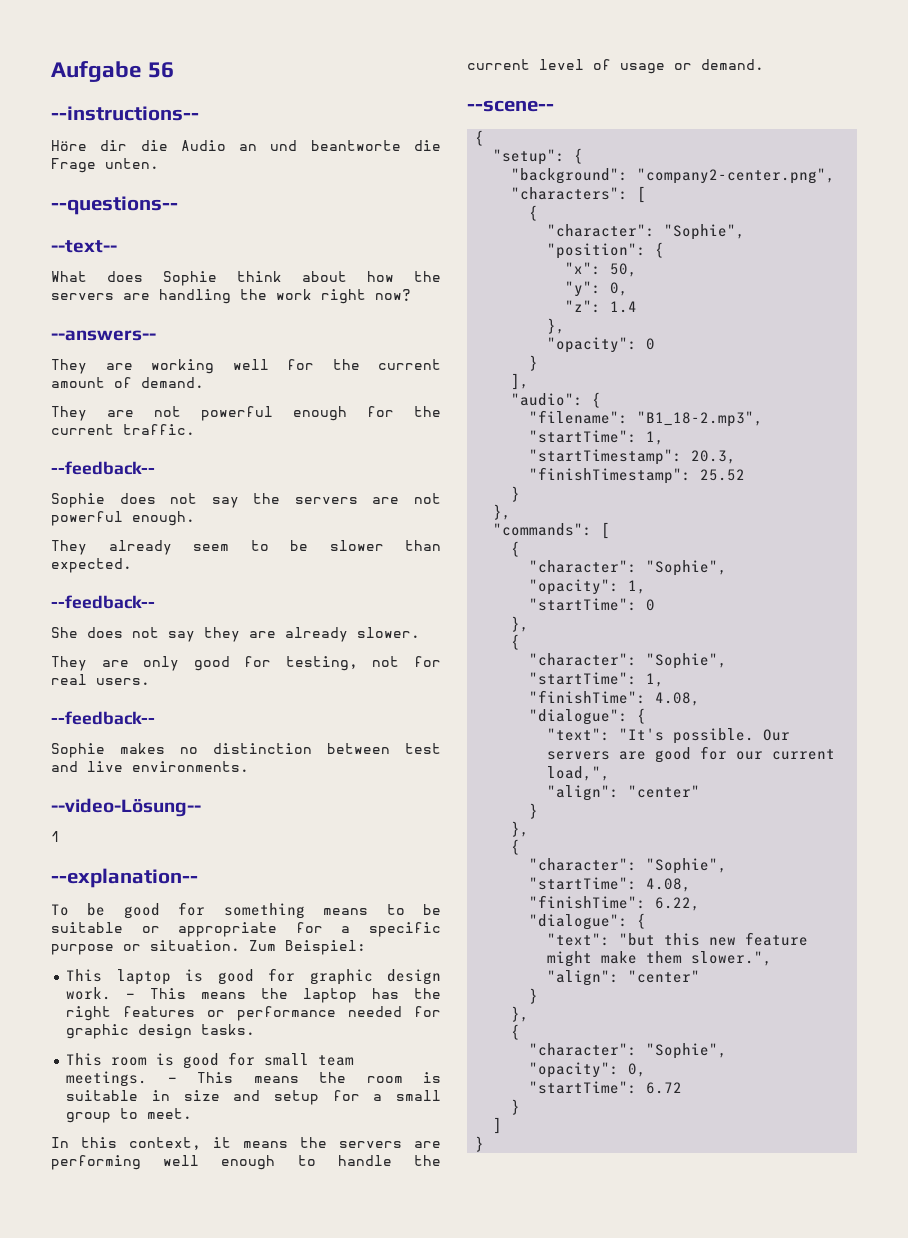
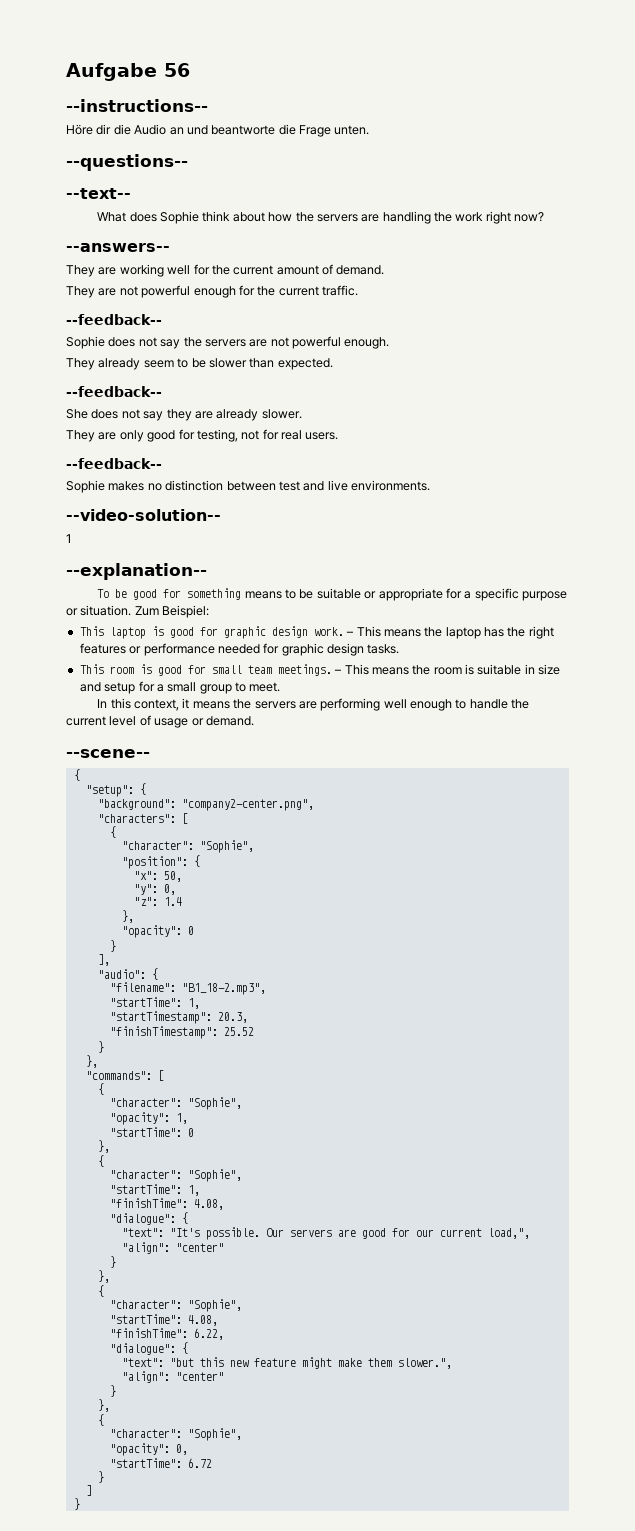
[51,798,201,817] --video-Lösung-- -> [66,509,221,521] --video-solution--

